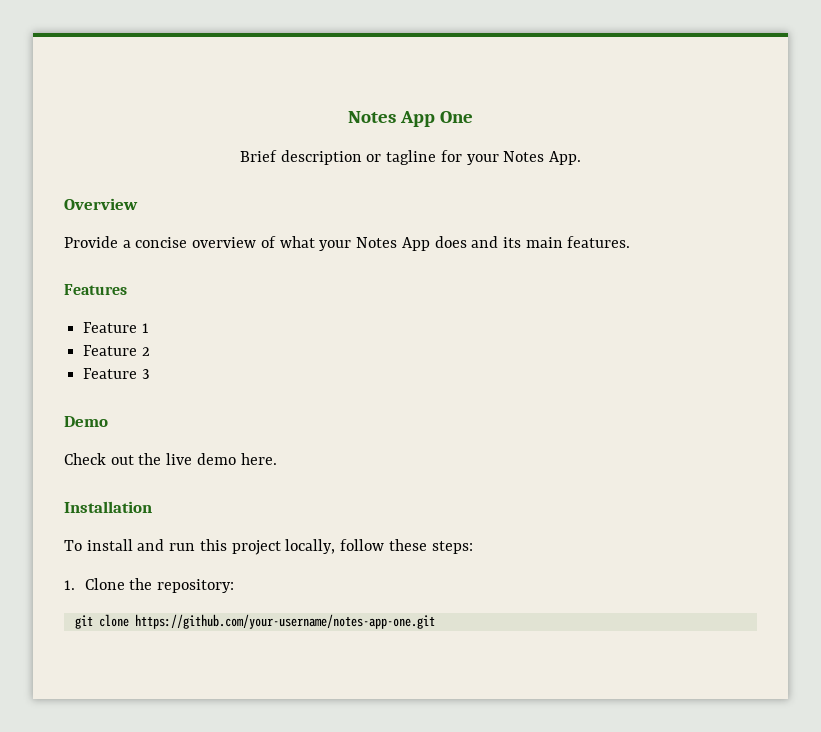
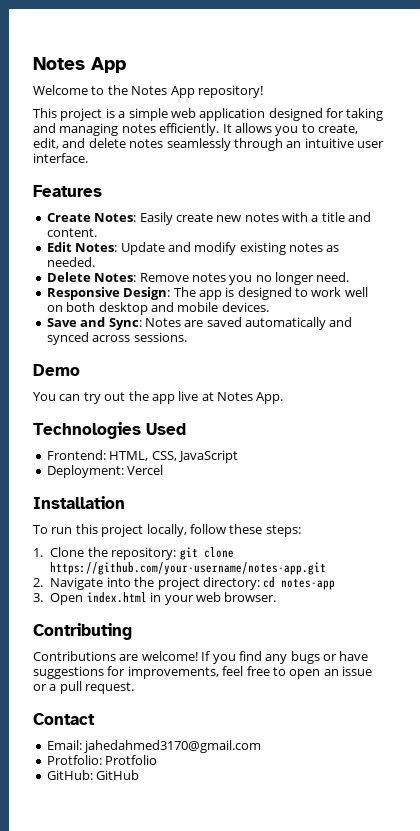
[348,111,473,127] [239,150,582,165] [64,198,138,210] [64,236,631,251] [64,284,127,295] [83,322,149,333] [83,345,150,356] [83,368,150,379] [64,416,108,427] [64,453,277,465] Notes App One // Brief description or tagline for your Notes App. // Overview // Provide a concise overview of what your Notes App does and its main features. // Features // Feature 1 // Feature 2 // Feature 3 // Demo // Check out the live demo here. -> [33,57,126,73] [33,85,263,98] [33,108,384,121] [33,123,358,136] [33,138,384,151] [33,153,88,163] [33,185,102,197] [46,212,372,225] [46,228,97,237] [46,242,340,255] [46,257,95,267] [46,272,350,285] [46,287,368,300] [46,302,269,315] [46,317,353,330] [46,332,187,345] [33,364,80,376] [33,391,284,404] [33,422,186,439] [46,450,238,463] [46,465,164,478] Notes App // Welcome to the Notes App repository! // This project is a simple web application designed for taking and managing notes efficiently. It allows you to create, edit, and delete notes seamlessly through an intuitive user interface. // Features // Create Notes: Easily create new notes with a title and content. // Edit Notes: Update and modify existing notes as needed. // Delete Notes: Remove notes you no longer need. // Responsive Design: The app is designed to work well on both desktop and mobile devices. // Save and Sync: Notes are saved automatically and synced across sessions. // Demo // You can try out the app live at Notes App. // Technologies Used // Frontend: HTML, CSS, JavaScript // Deployment: Vercel
[86,539,165,551] install and -> (48, 529) none
(235, 586) // -> (177, 553) none
[134,614,435,629] https://github.com/your-username/notes-app-one.git -> [50,562,327,575] [33,577,336,590] [33,592,277,605] [33,623,132,640] [33,651,369,664] [33,666,372,679] [33,681,135,694] [33,713,95,725] [46,740,262,753] [46,755,158,765] [46,770,140,780] https://github.com/your-username/notes-app.git // 2. Navigate into the project directory: cd notes-app // 3. Open index.html in your web browser. // Contributing // Contributions are welcome! If you find any bugs or have suggestions for improvements, feel free to open an issue or a pull request. // Contact // Email: jahedahmed3170@gmail.com // Protfolio: Protfolio // GitHub: GitHub

